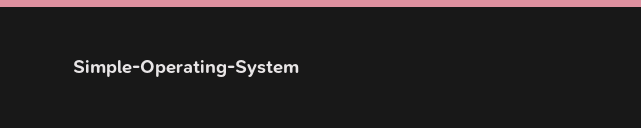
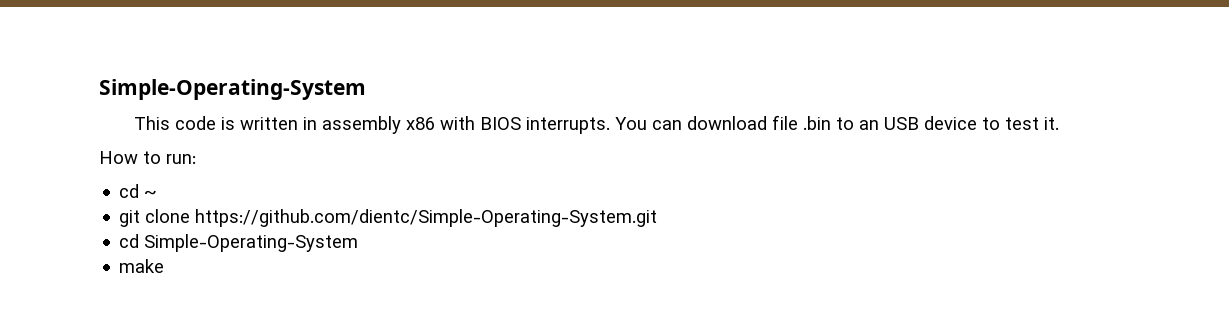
[73,60,299,77] Simple-Operating-System -> [99,79,366,100] [133,115,1059,134] [99,151,196,164] [119,184,158,198] [119,209,658,227] [119,234,359,252] [119,259,165,273] Simple-Operating-System // This code is written in assembly x86 with BIOS interrupts. You can download file .bin to an USB device to test it. // How to run: // cd ~ // git clone https://github.com/dientc/Simple-Operating-System.git // cd Simple-Operating-System // make

